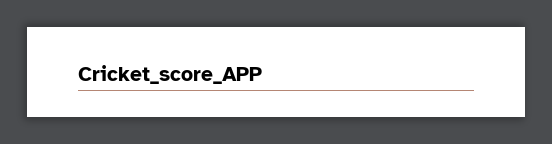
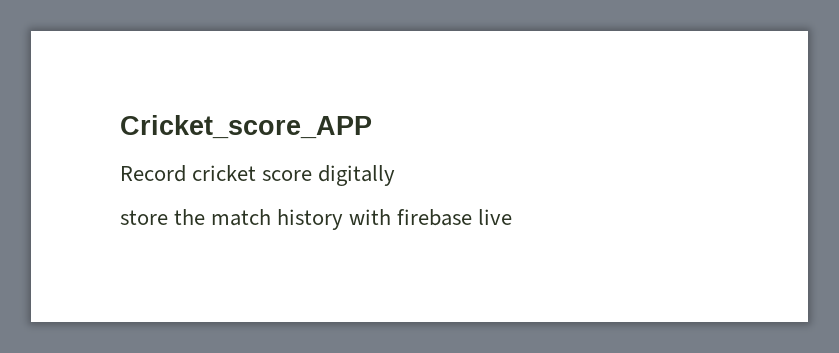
(262, 74) none -> [120,165,396,186] [120,209,513,230] // Record cricket score digitally // store the match history with firebase live

